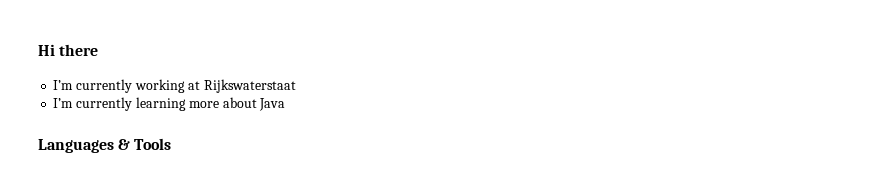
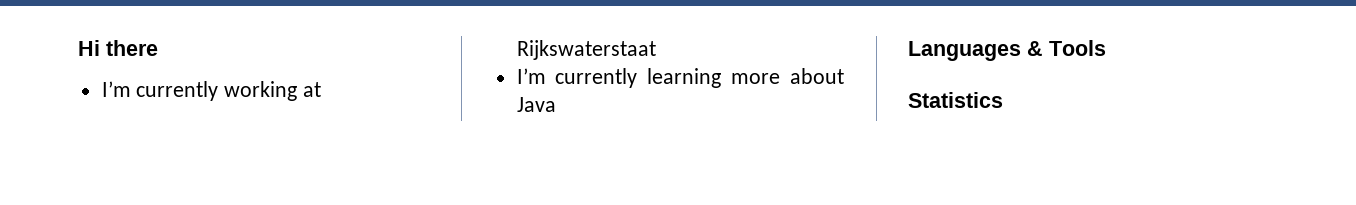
(172, 144) none -> [908,92,1003,108] // Statistics

